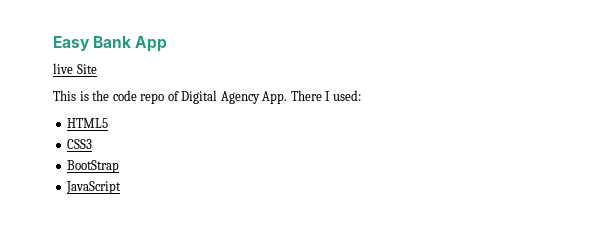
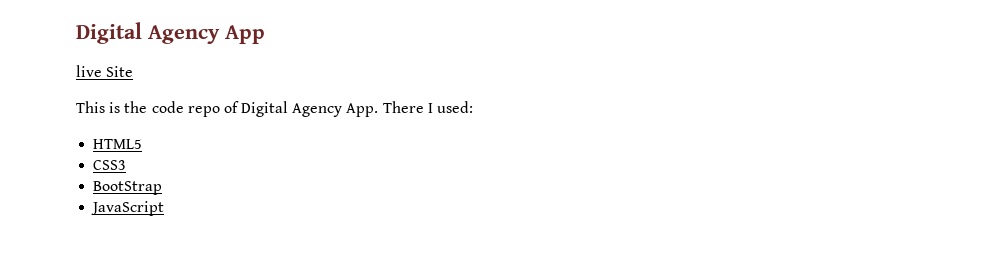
[53,36,132,51] Easy Bank -> [76,22,220,44] Digital Agency

